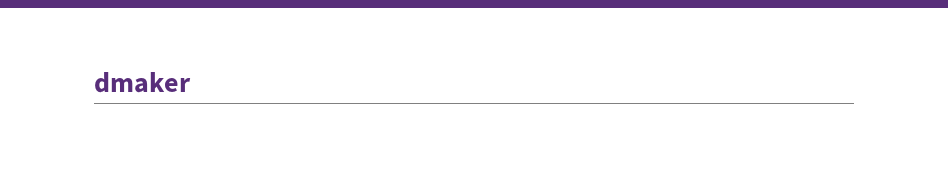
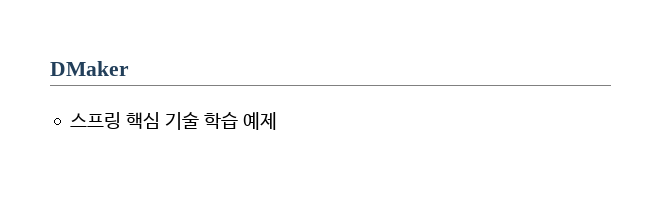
[94,72,191,93] dmaker -> [50,61,129,76] [70,112,278,130] DMaker // 스프링 핵심 기술 학습 예제

